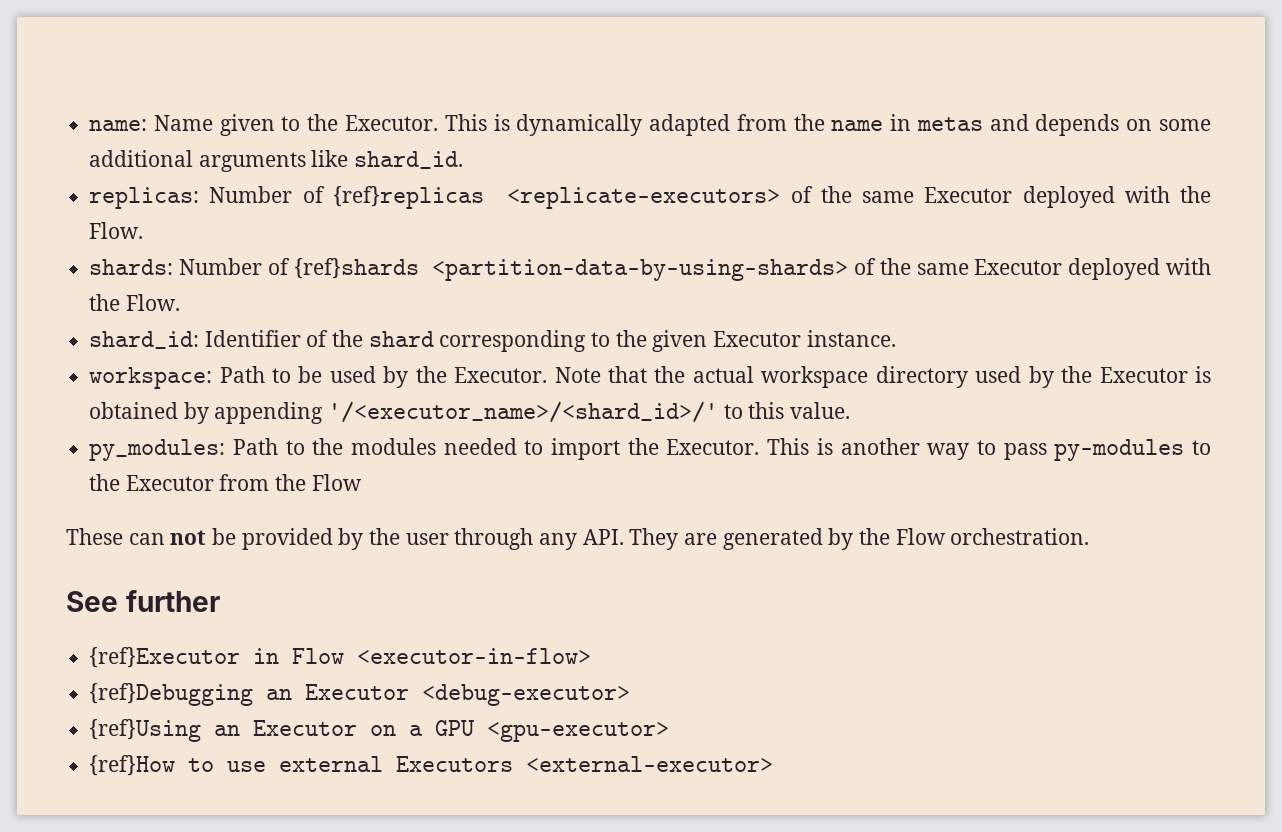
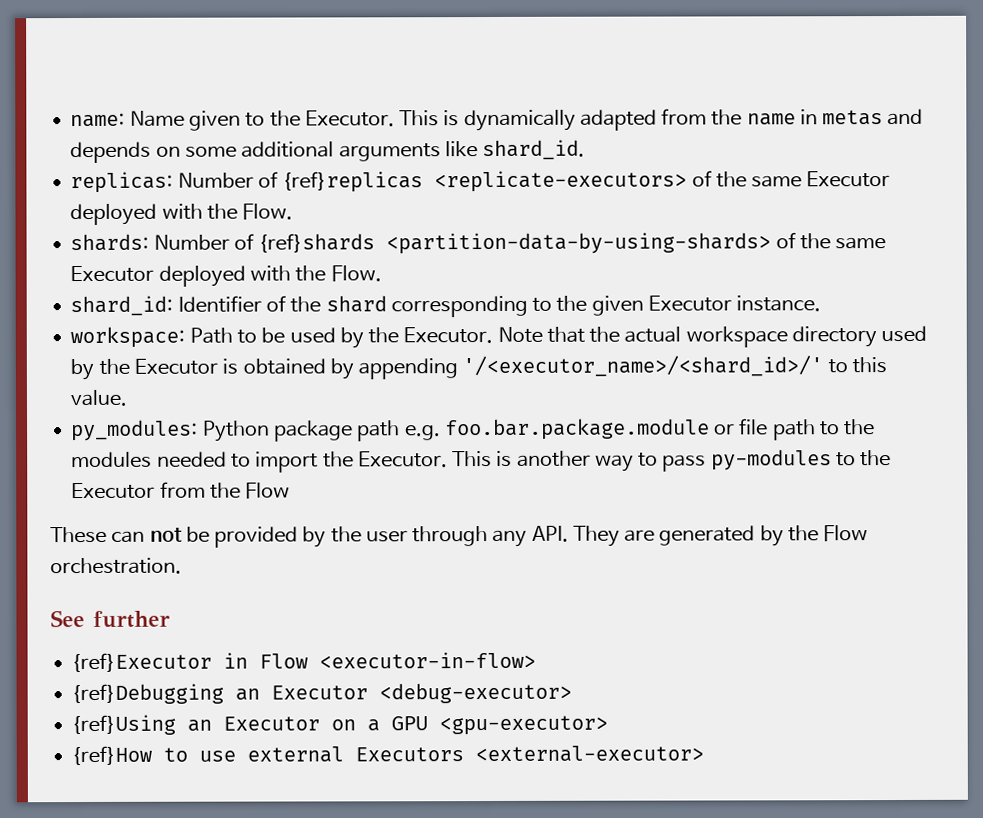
[232,438,278,455] Path -> [202,418,816,442] Python package path e.g. foo.bar.package.module or file path

